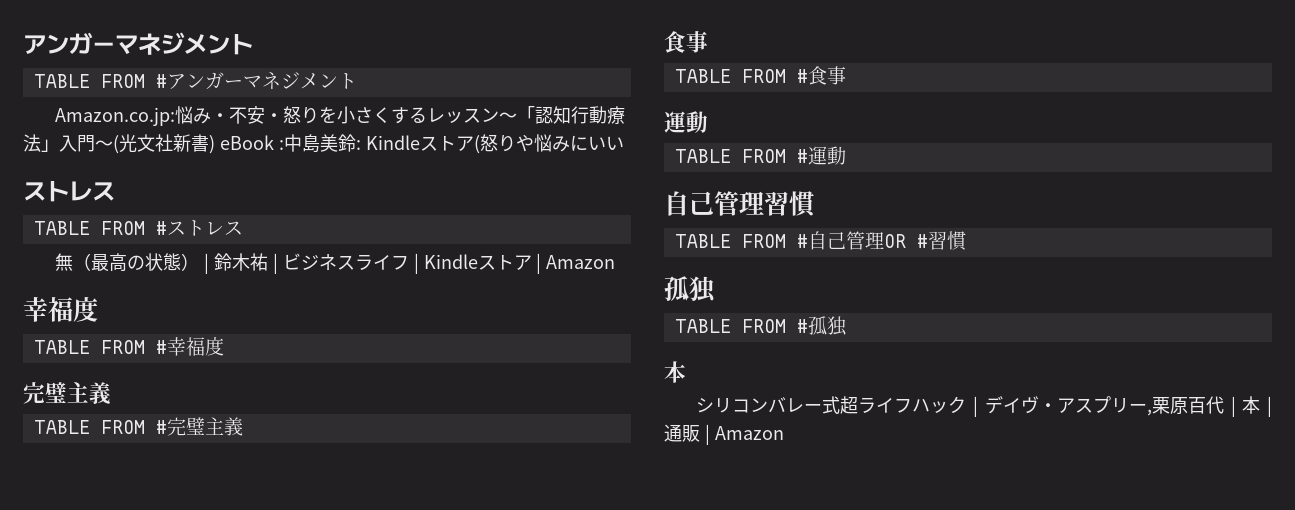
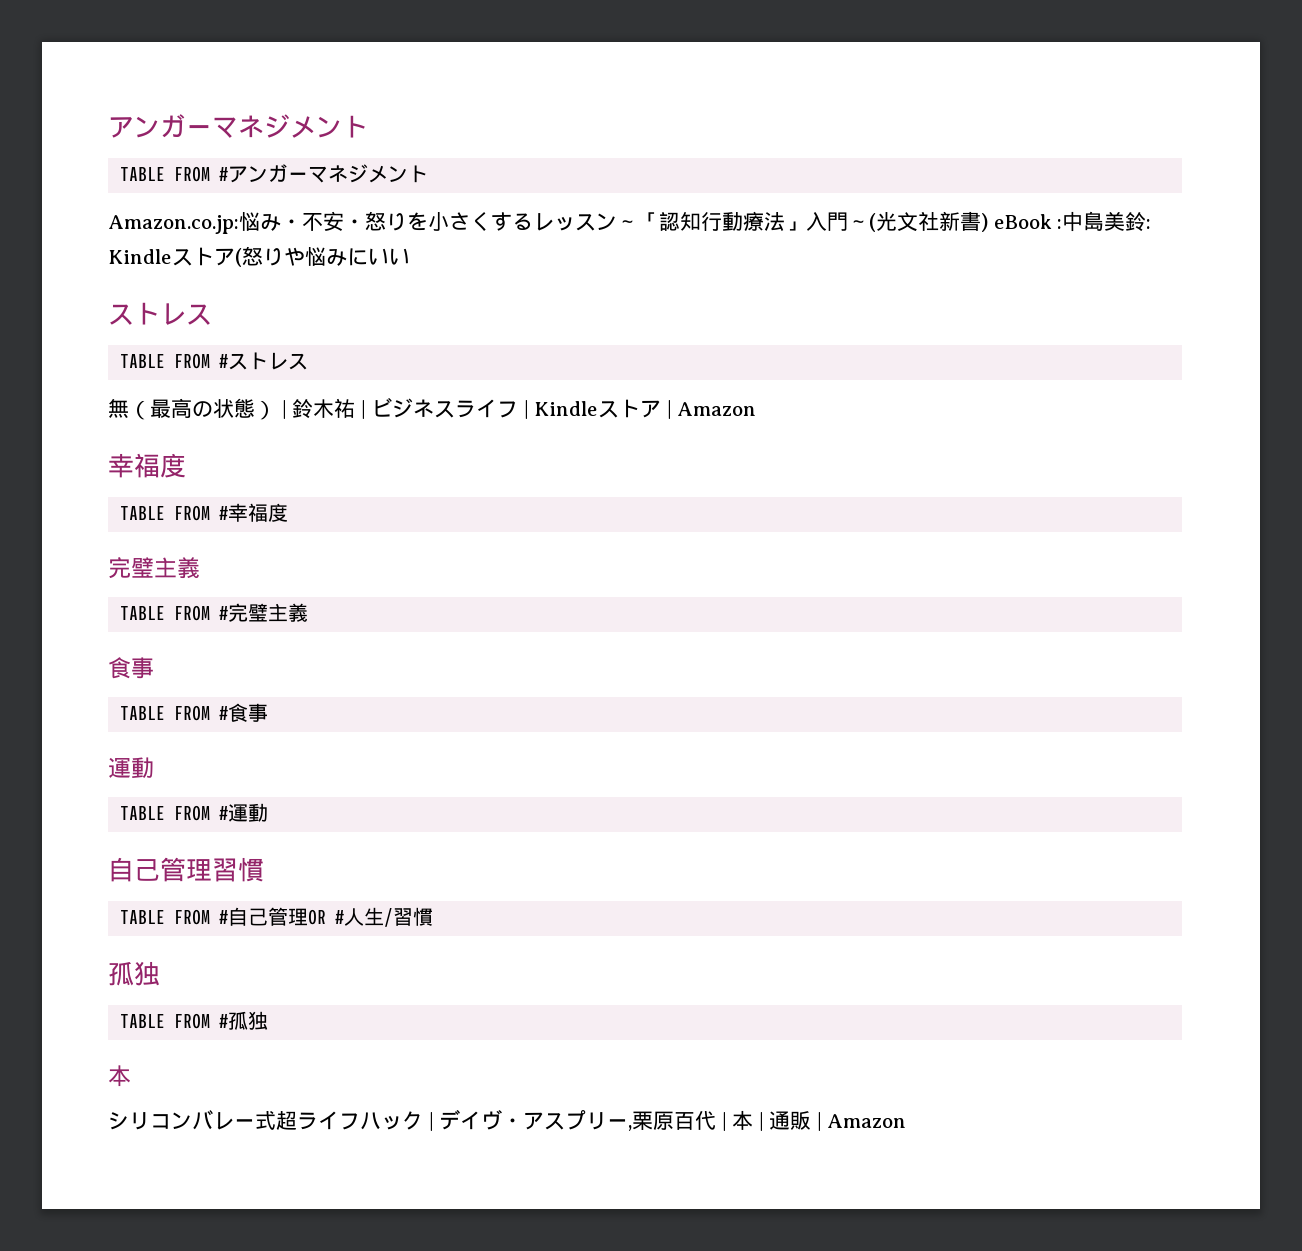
(928, 241) none -> [344,907,394,927] 人生/

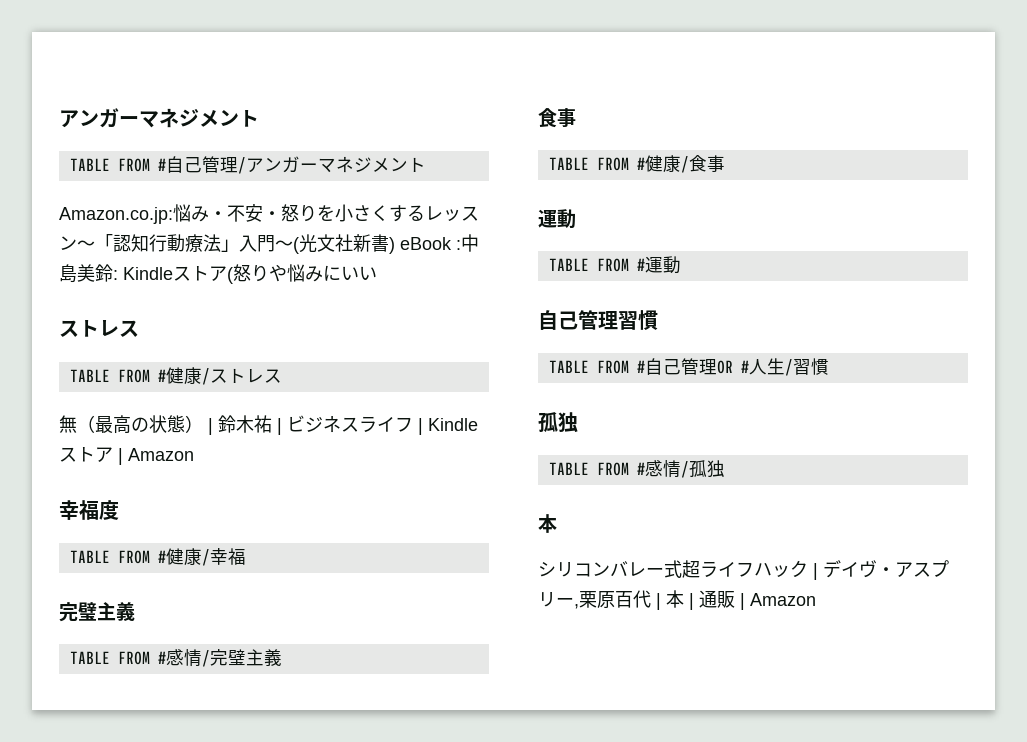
(229, 174) none -> [165,156,246,174] 自己管理/
(229, 361) none -> [165,367,210,385] 健康/
[228,503,289,522] 幸福度 -> [165,548,246,566] 健康/幸福
(229, 613) none -> [165,649,210,667] 感情/
(229, 713) none -> [644,155,689,173] 健康/
(229, 1021) none -> [644,460,689,478] 感情/

